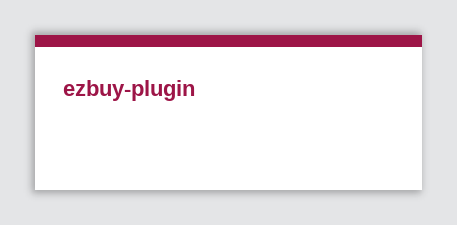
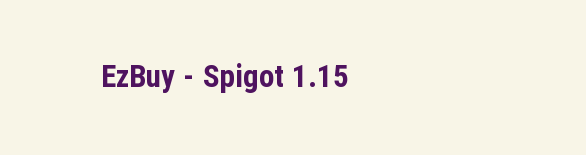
[63,80,195,101] ezbuy-plugin -> [101,63,350,93] EzBuy - Spigot 1.15

